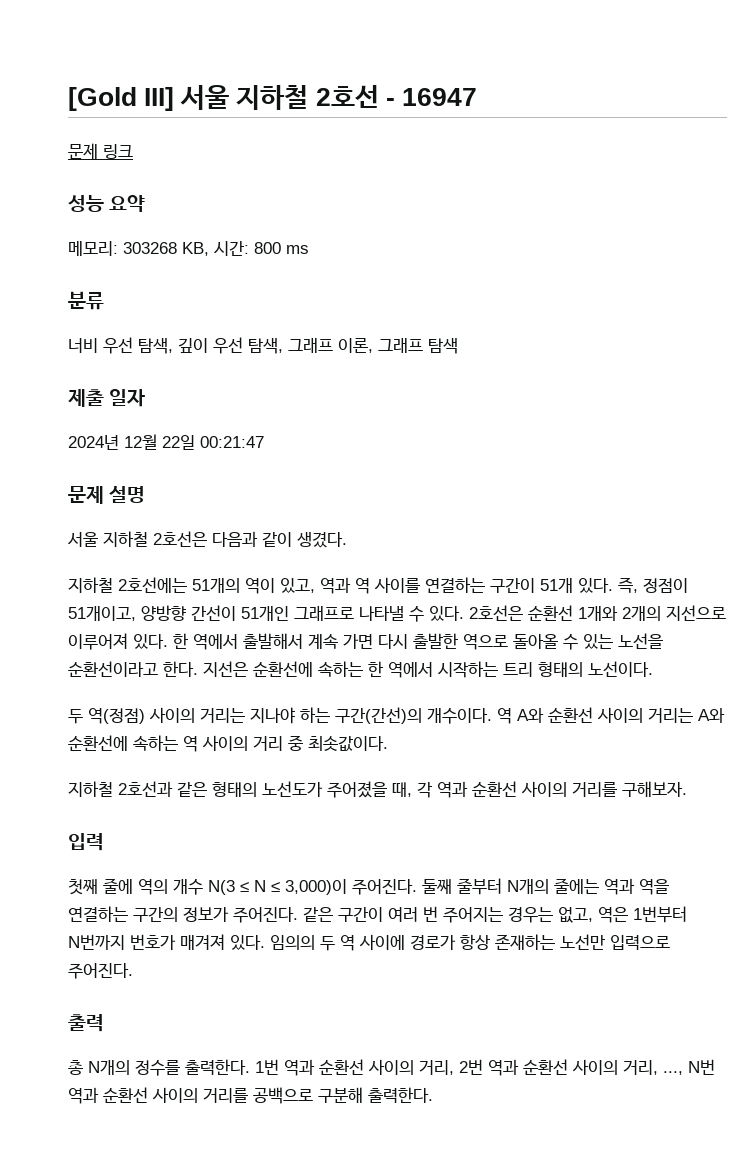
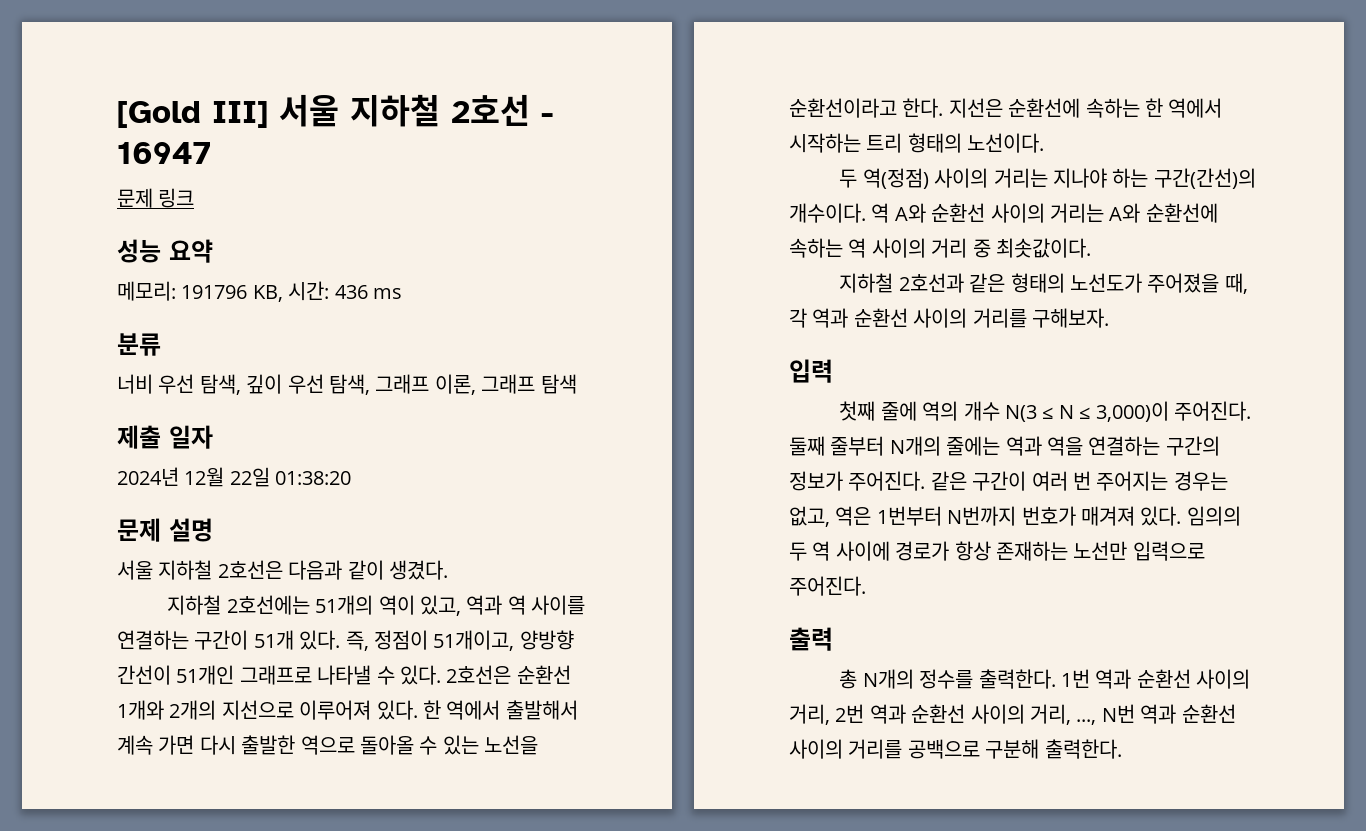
[123,242,177,254] 303268 -> [181,285,248,299] 191796
[254,242,281,254] 800 -> [334,285,368,299] 436
[200,436,264,448] 00:21:47 -> [275,471,352,485] 01:38:20

